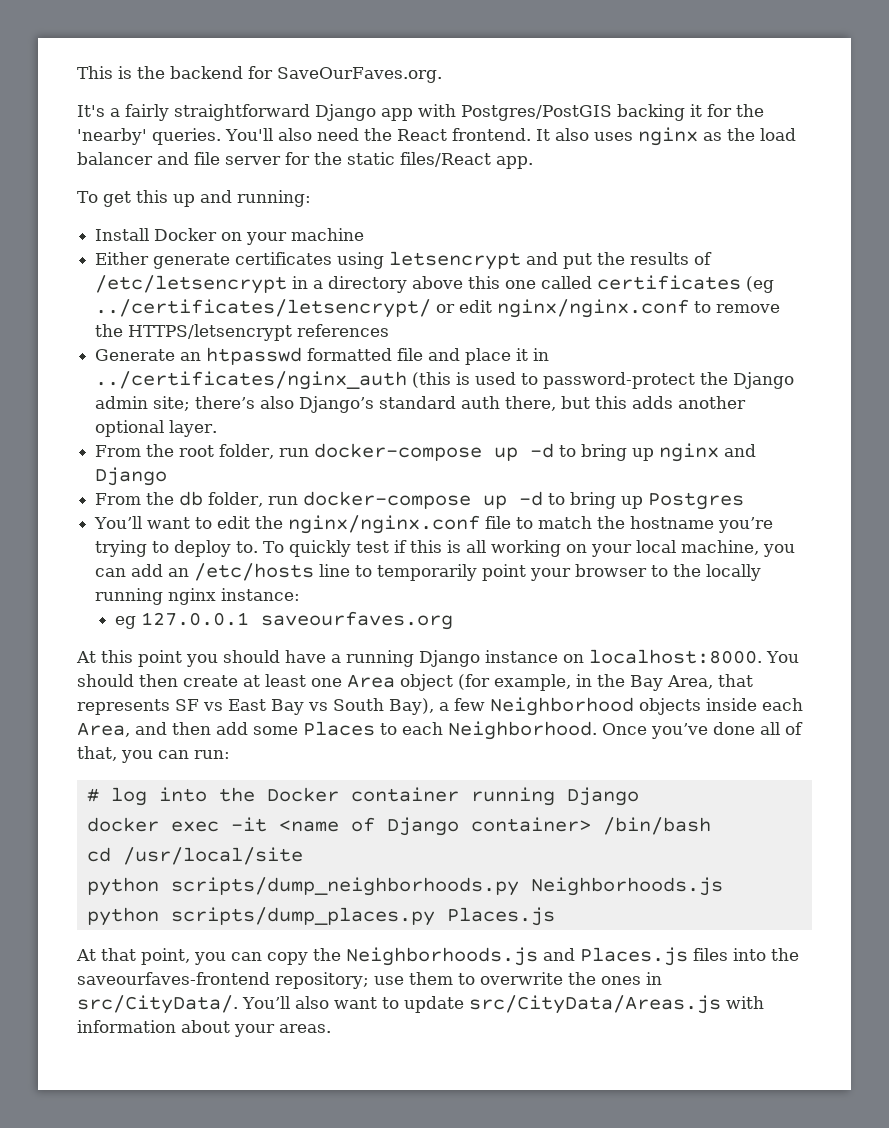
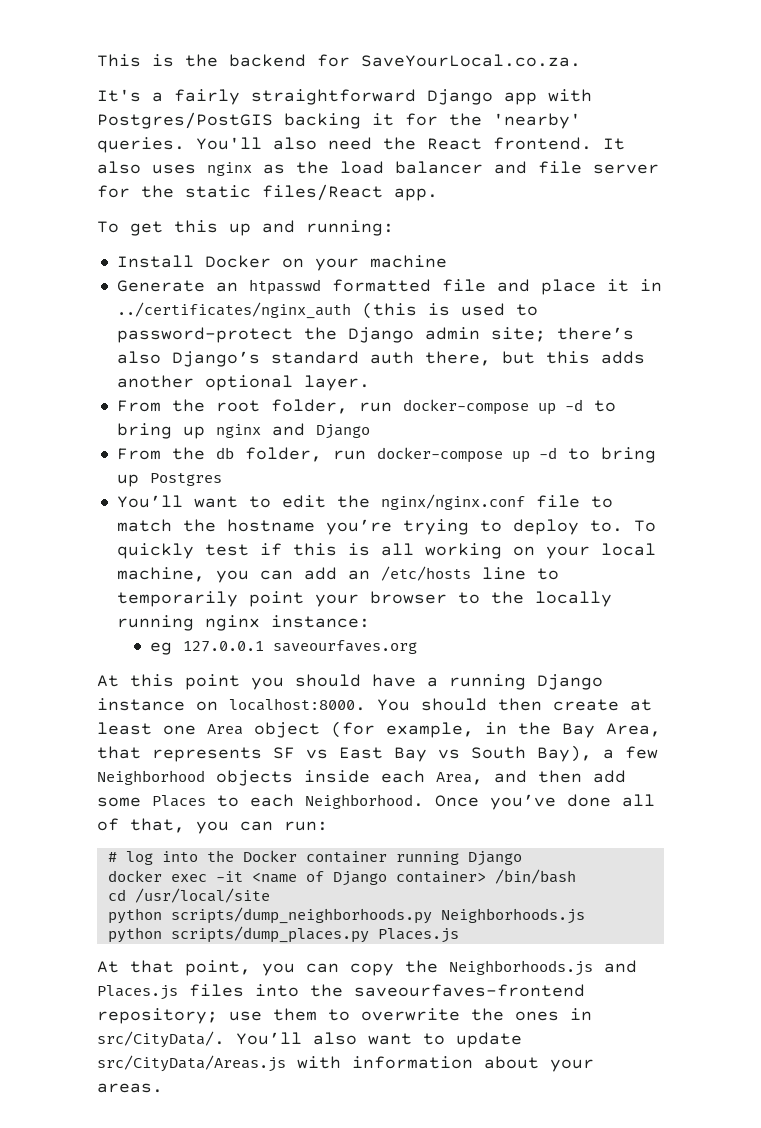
[277,67,442,83] SaveOurFaves.org. -> [361,54,581,67] SaveYourLocal.co.za.
[95,251,713,270] [95,275,775,294] [95,299,781,318] [95,324,390,341] // Either generate certificates using letsencrypt and put the results of /etc/letsencrypt in a directory above this one called certificates (eg ../certificates/letsencrypt/ or edit nginx/nginx.conf to remove the HTTPS/letsencrypt references -> (447, 261) none

